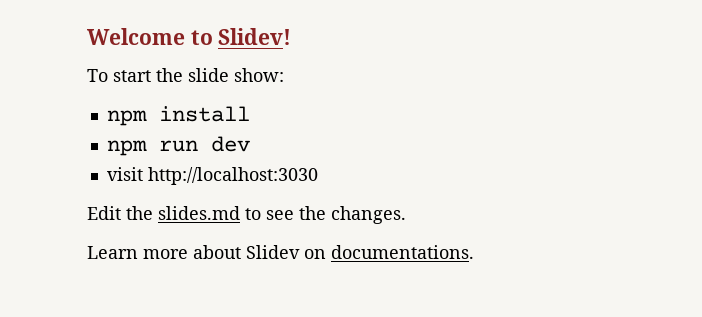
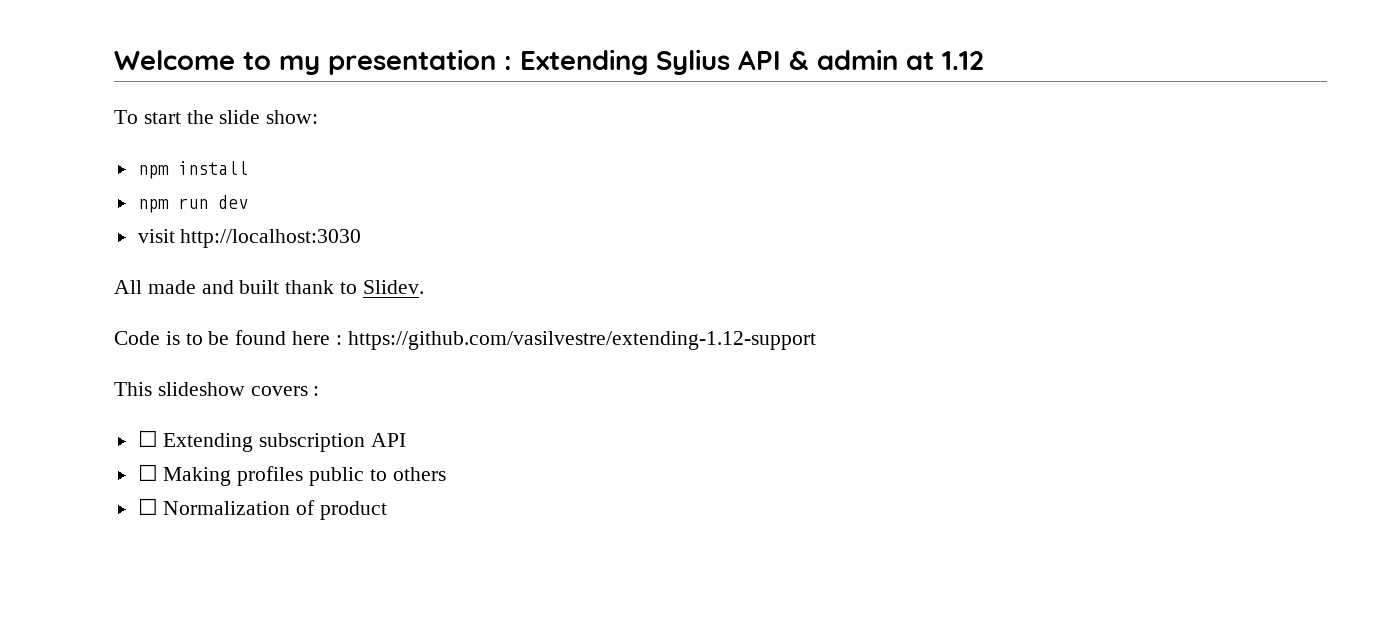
[218,28,292,45] Slidev! -> [279,49,984,75] my presentation : Extending Sylius API & admin at 1.12
[87,206,406,224] [87,245,474,259] Edit the slides.md to see the changes. // Learn more about Slidev on documentations. -> [114,280,424,294] [114,330,816,350] [114,382,320,396] [137,430,407,452] [137,464,446,486] [137,498,388,520] All made and built thank to Slidev. // Code is to be found here : https://github.com/vasilvestre/extending-1.12-support // This slideshow covers : // ☐ Extending subscription API // ☐ Making profiles public to others // ☐ Normalization of product

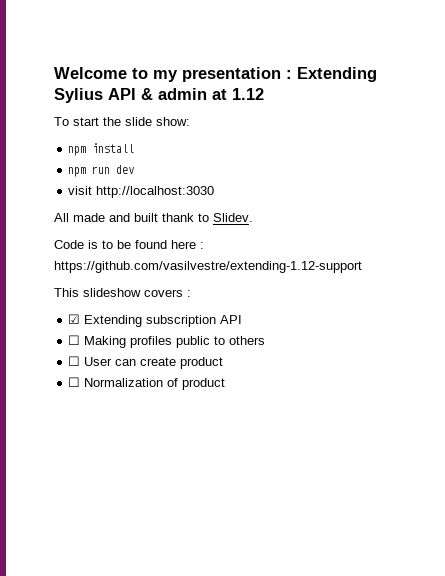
[137,430,158,447] ☐ -> [68,314,81,324] ☑
(446, 474) none -> [68,356,224,369] // ☐ User can create product

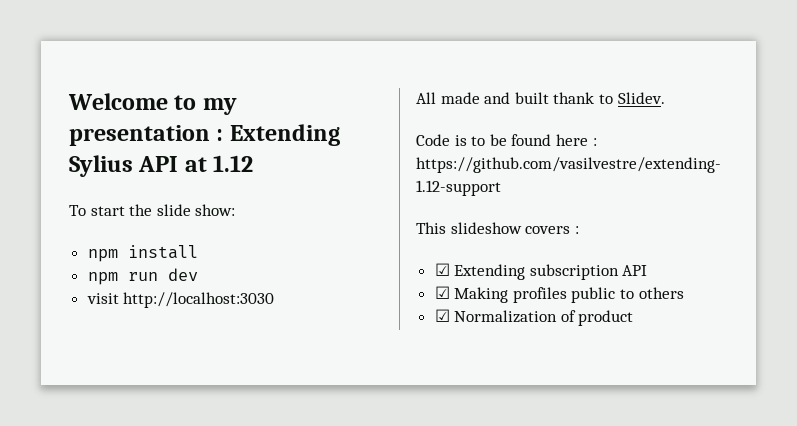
[141,88,207,100] & admin -> (179, 164) none
[68,335,81,345] ☐ -> [434,286,450,299] ☑
[68,356,224,369] [68,377,81,387] ☐ User can create product // ☐ -> [434,309,450,322] ☑

